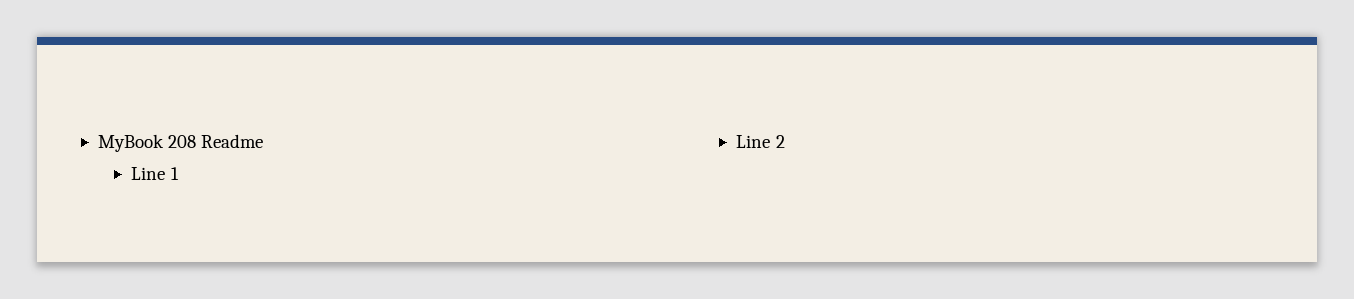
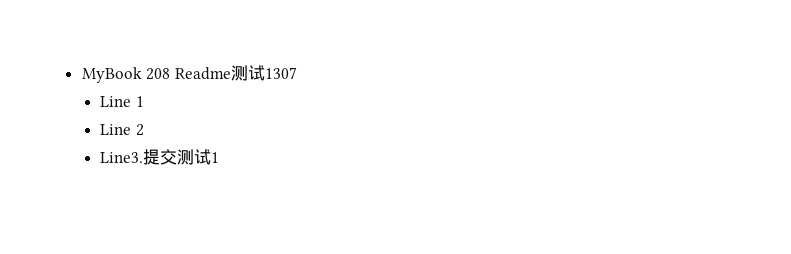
(264, 141) none -> [230,65,297,81] 测试1307
(785, 141) none -> [100,149,220,165] // Line3.提交测试1

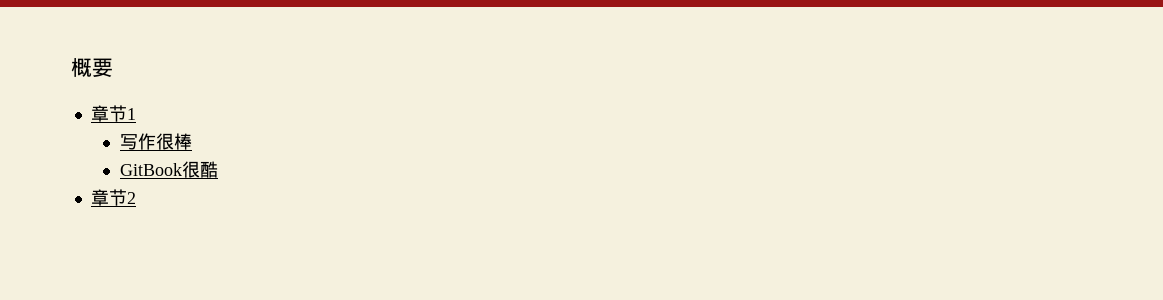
[81,65,297,83] [100,96,145,107] [100,124,145,136] [100,149,220,165] MyBook 208 Readme测试1307 // Line 1 // Line 2 // Line3.提交测试1 -> [71,58,113,77] [90,105,136,122] [119,133,192,150] [119,161,218,178] [90,189,136,206] 概要 // 章节1 // 写作很棒 // GitBook很酷 // 章节2

